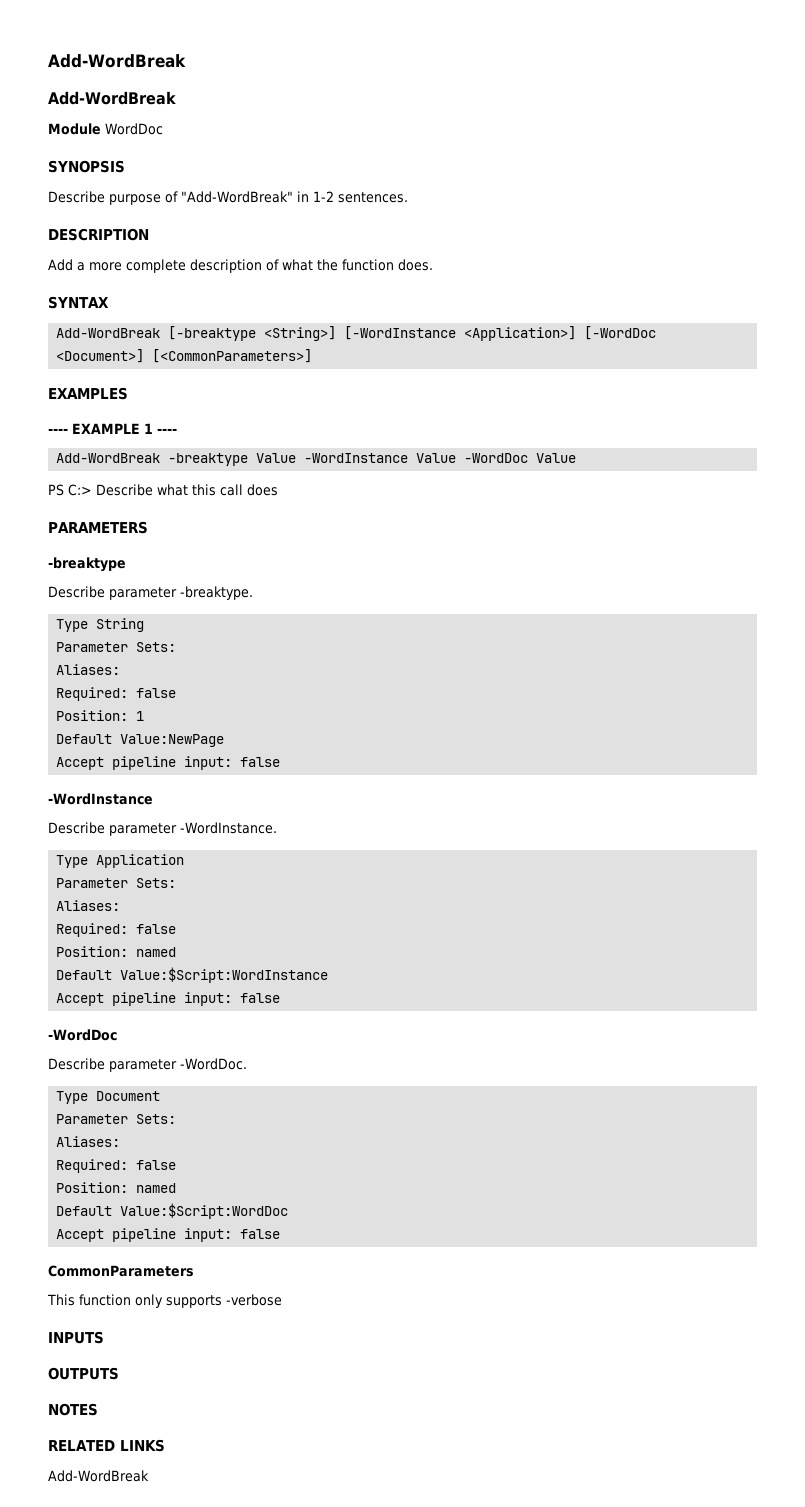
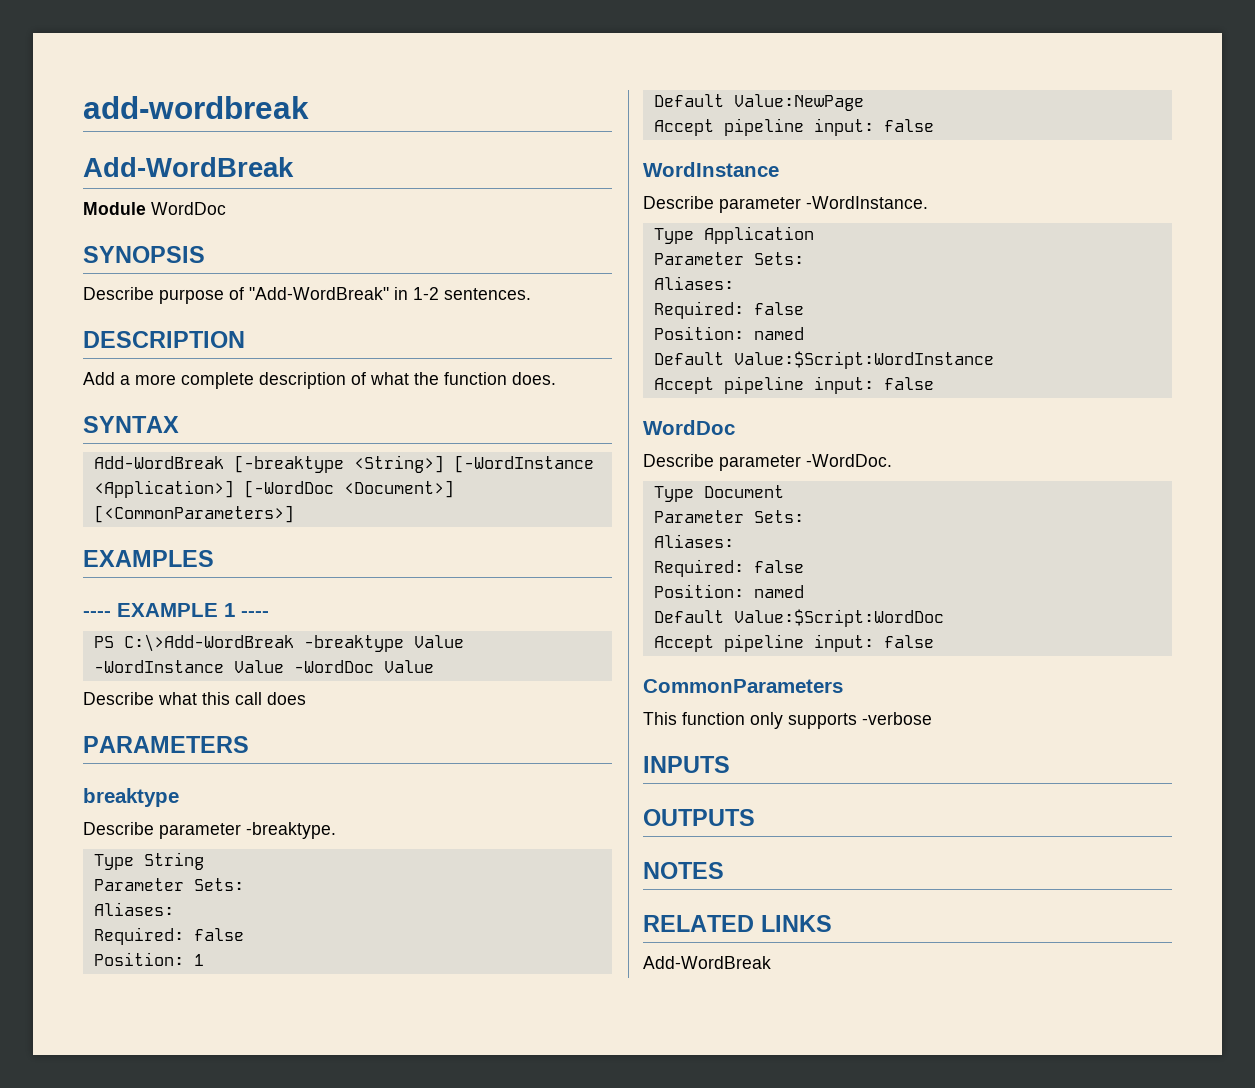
[48,54,186,68] Add-WordBreak -> [83,96,309,119] add-wordbreak
[56,453,161,463] Add-WordBreak -> [93,634,294,652] PS C:\>Add-WordBreak
[48,484,92,496] PS C:> -> (434, 666) none
[48,557,126,572] -breaktype -> [83,788,179,807] breaktype
[48,793,153,805] -WordInstance -> [643,162,779,177] WordInstance
[48,1029,117,1041] -WordDoc -> [643,420,735,435] WordDoc

